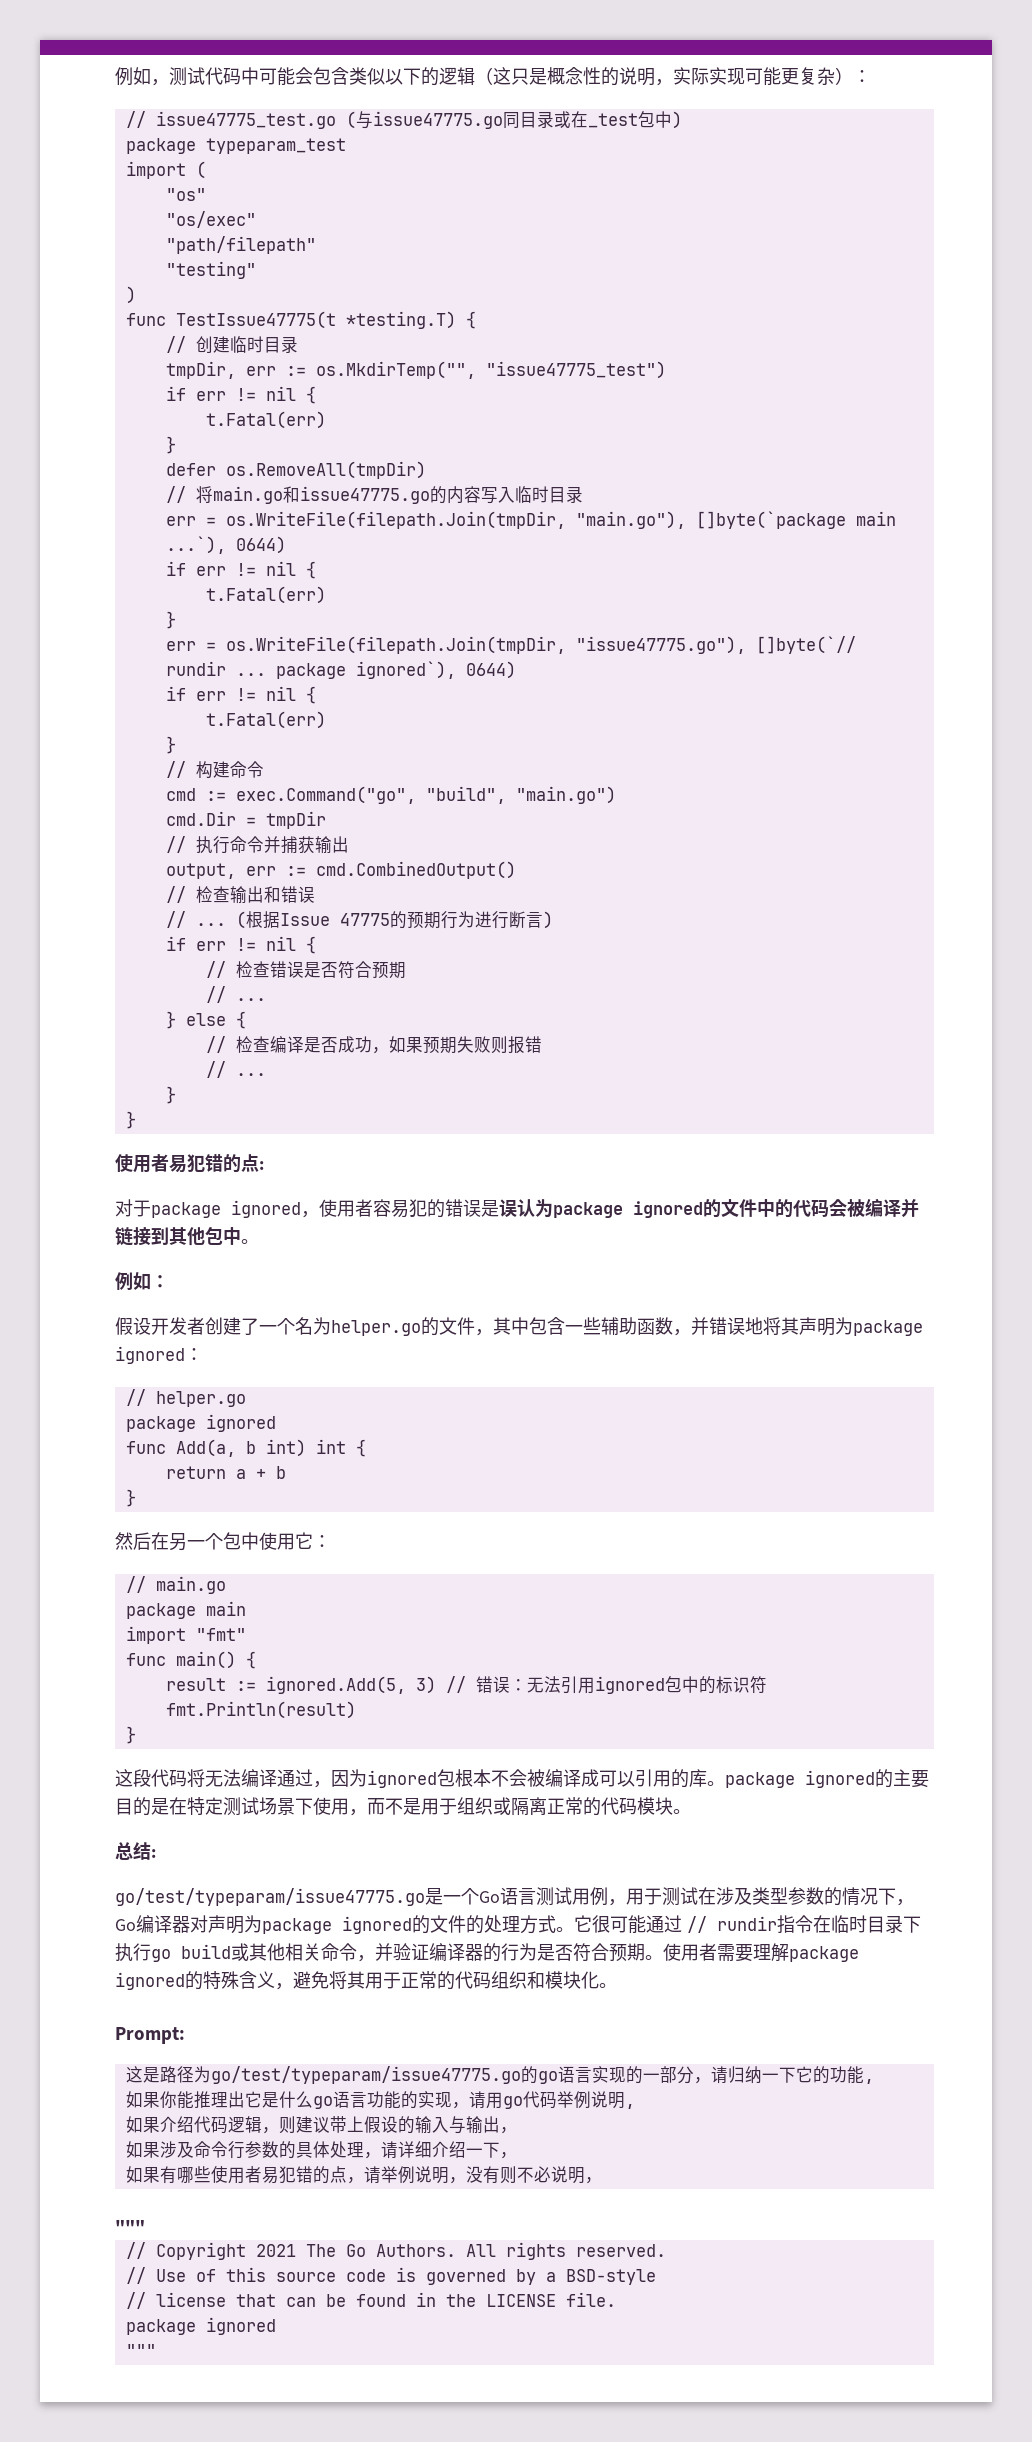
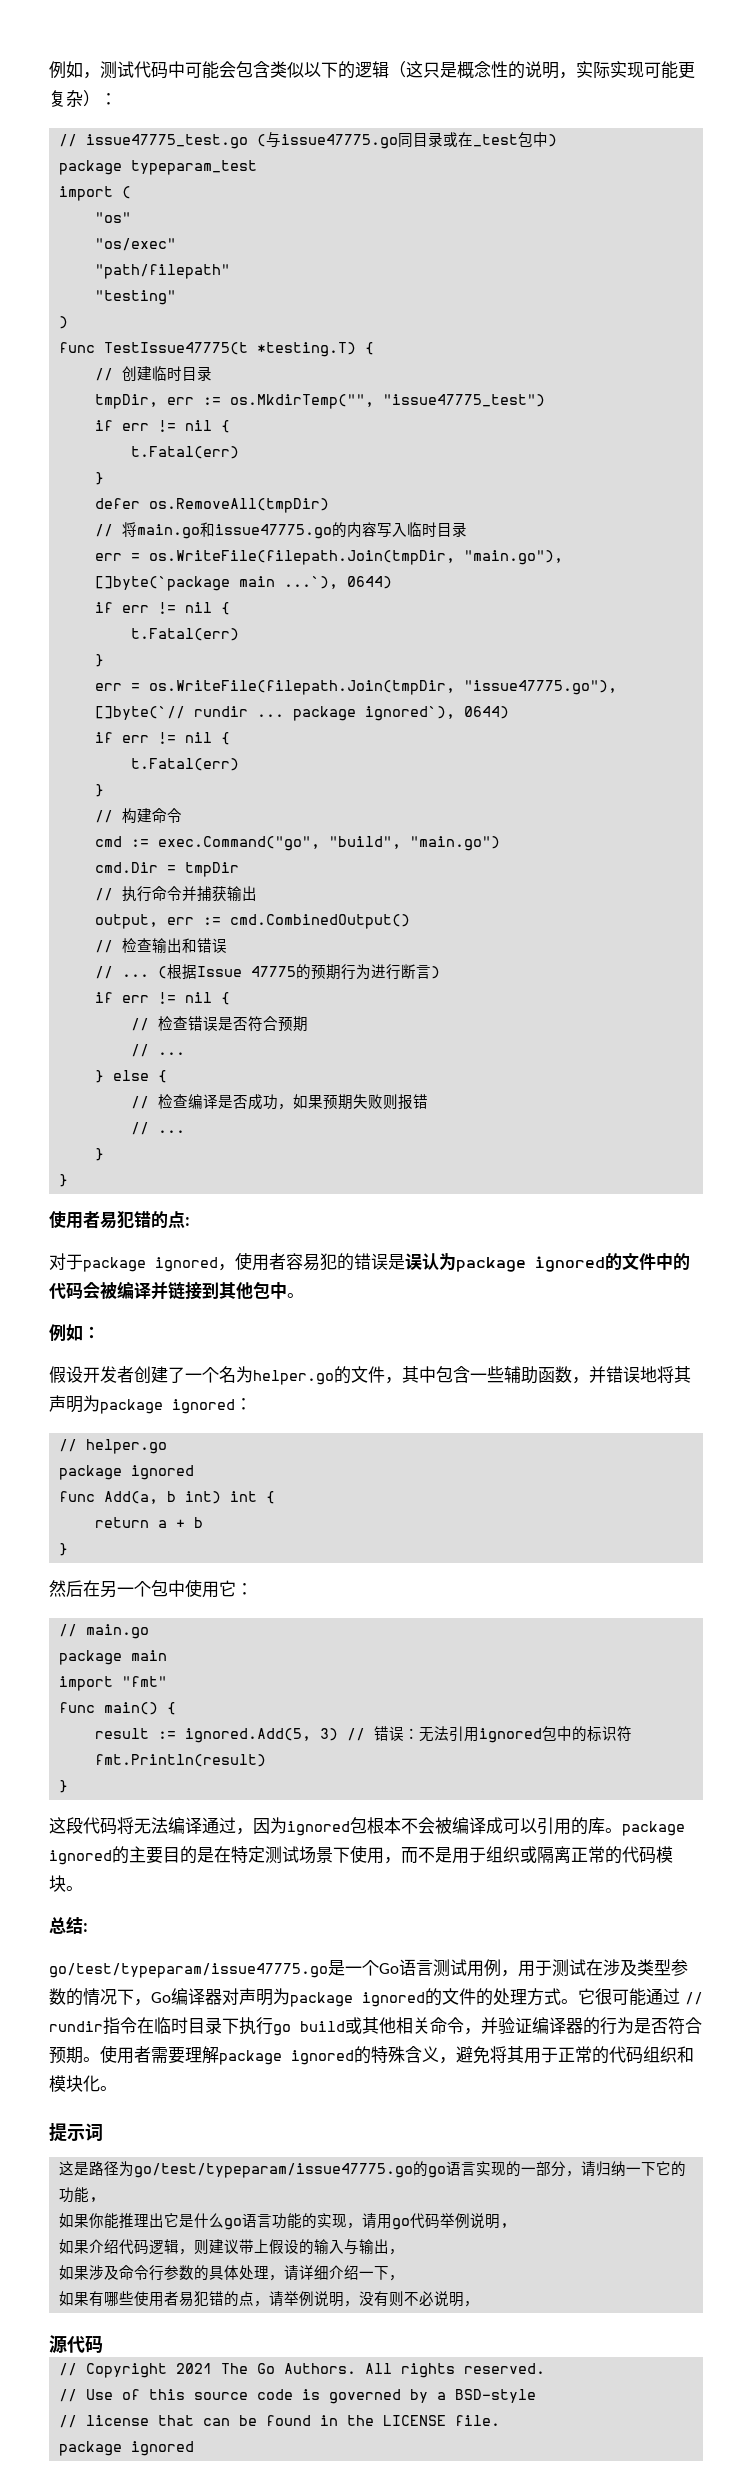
[115,2027,185,2044] Prompt: -> [49,2122,103,2142] 提示词
[115,2220,145,2233] """ -> [49,2335,103,2353] 源代码
[125,2344,156,2357] // """ -> (195, 2448) none

